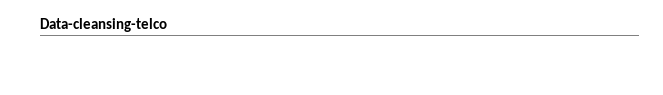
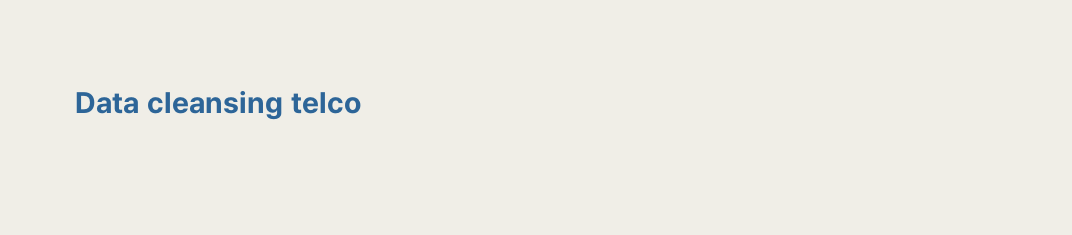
[40,18,167,32] Data-cleansing-telco -> [75,90,361,120] Data cleansing telco

